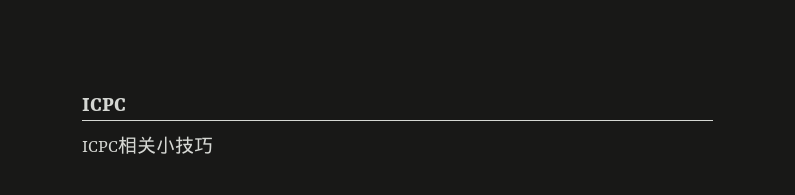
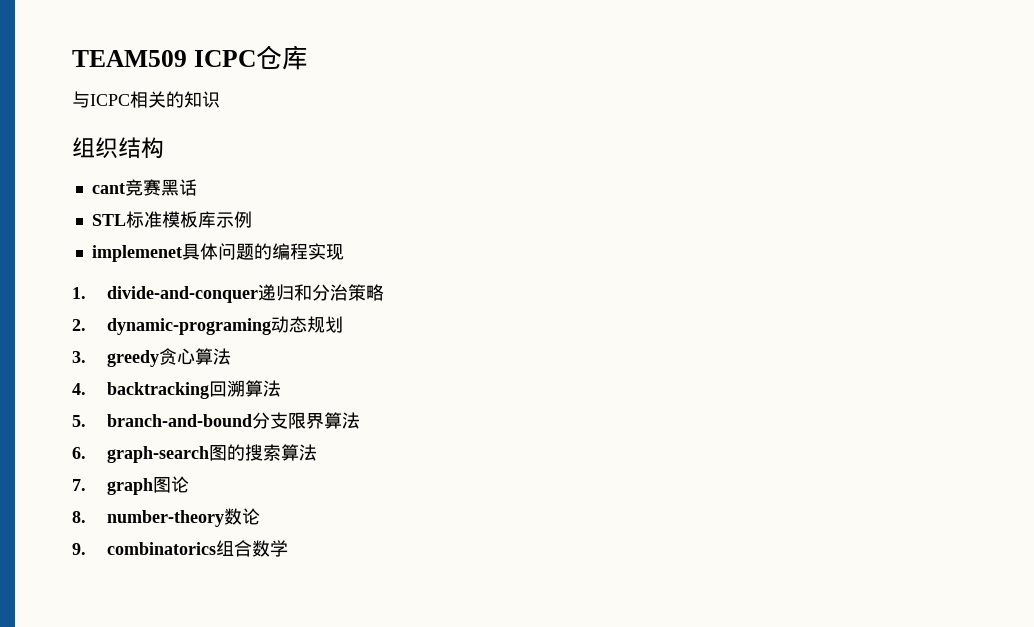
[82,98,126,111] ICPC // -> [72,45,308,70] [72,91,90,108] TEAM509 ICPC仓库 // 与
[156,136,213,154] 小技巧 -> [166,91,220,108] [72,137,164,159] [91,179,197,196] [91,211,252,228] [91,243,344,262] [72,284,384,303] [72,316,343,335] [72,348,231,367] [72,380,281,399] [72,412,360,429] [72,444,317,463] [72,476,189,495] [72,508,260,527] [72,540,288,557] 的知识 // 组织结构 // cant竞赛黑话 // STL标准模板库示例 // implemenet具体问题的编程实现 // 1. divide-and-conquer递归和分治策略 // 2. dynamic-programing动态规划 // 3. greedy贪心算法 // 4. backtracking回溯算法 // 5. branch-and-bound分支限界算法 // 6. graph-search图的搜索算法 // 7. graph图论 // 8. number-theory数论 // 9. combinatorics组合数学

